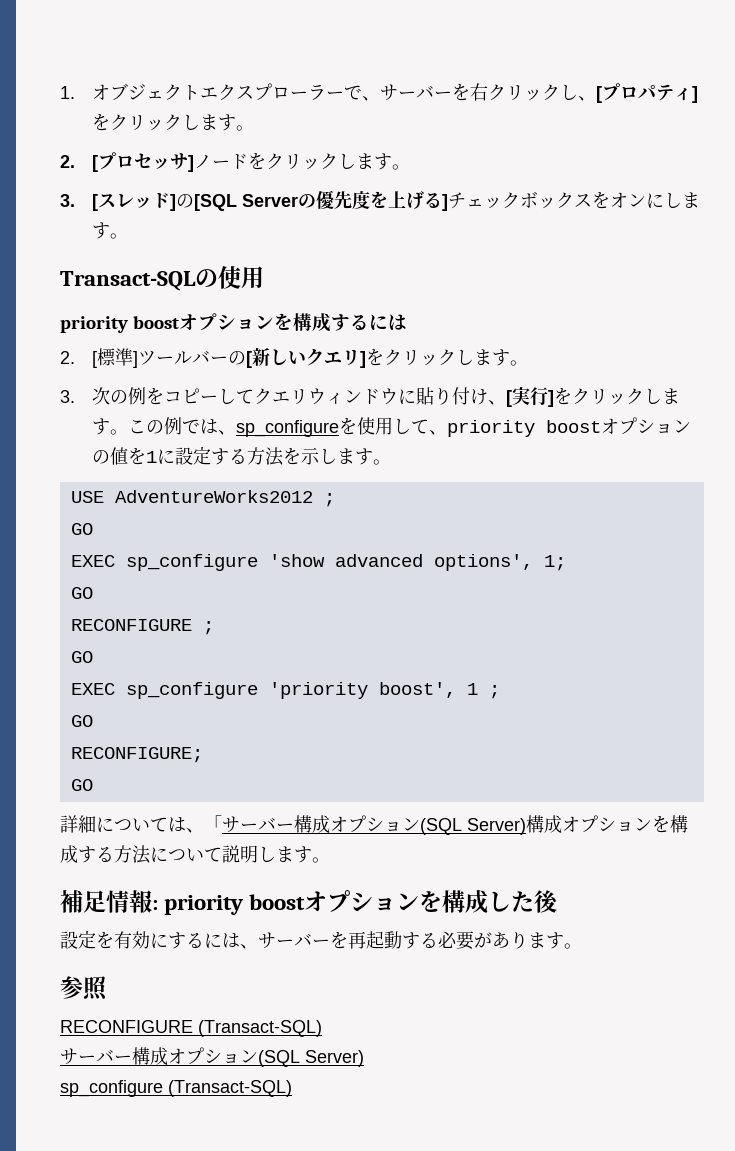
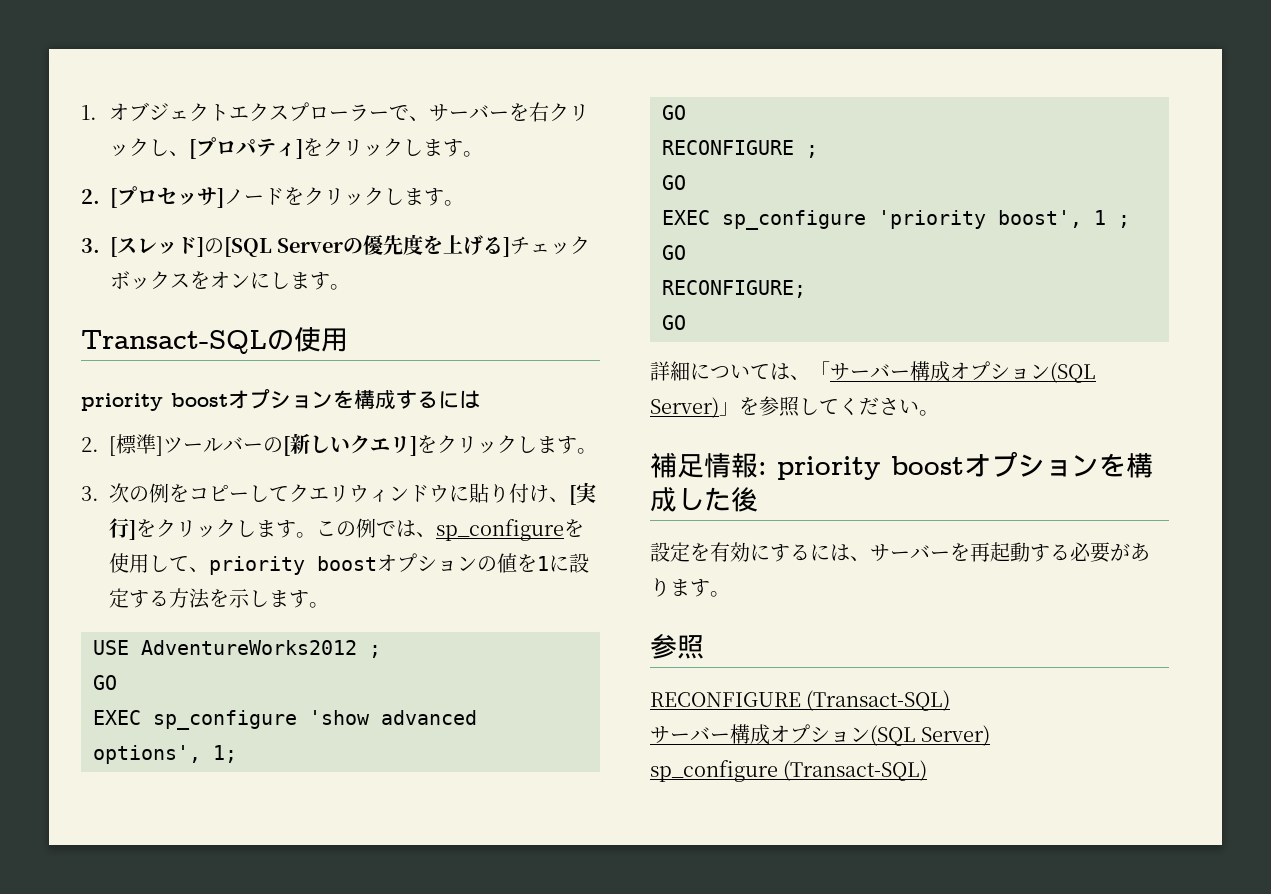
[526,815,688,833] [60,845,312,864] 構成オプションを構成する方法について説明します -> [719,396,919,417] 」を参照してください

